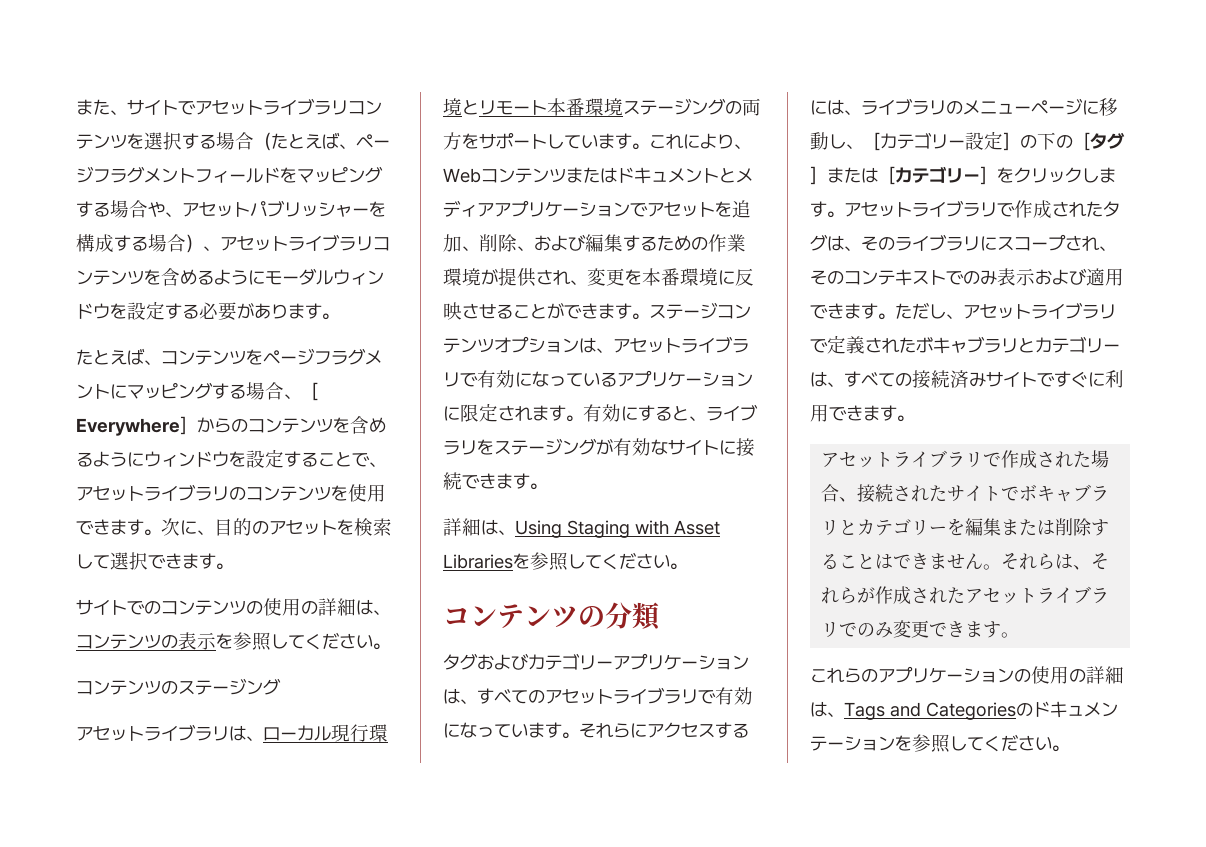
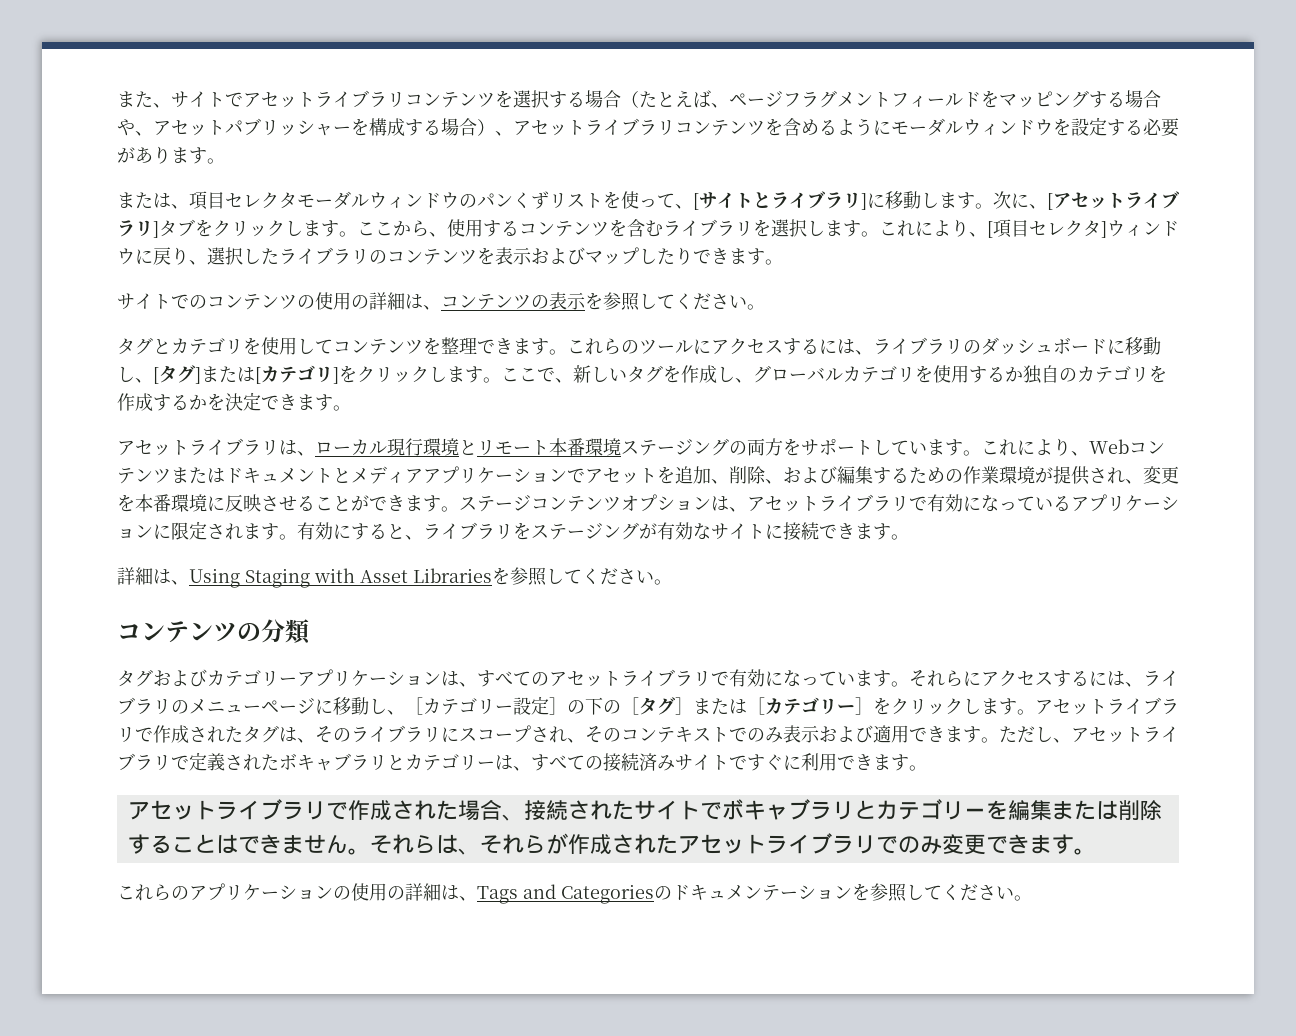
[76,348,382,365] [76,382,318,401] [76,416,386,436] [76,449,386,468] [76,486,144,501] たとえば、コンテンツをページフラグメントにマッピングする場合、［Everywhere］からのコンテンツを含めるようにウィンドウを設定することで、アセット -> [117,191,1179,210] [117,219,1179,238] [117,247,279,265] または、項目セレクタモーダルウィンドウのパンくずリストを使って、[サイトとライブラリ]に移動します。次に、[アセットライブラリ]タブをクリックします。ここから、使用するコンテンツを含むライブラリを選択します。これにより、[項目セレクタ]ウィンドウに戻り、選択した
[348,484,386,502] [76,518,392,536] [76,552,148,570] 使用できます。次に、目的のアセットを検索して選択 -> [495,247,693,265] 表示およびマップしたり
[76,678,281,695] コンテンツのステージング -> [117,337,1161,355] [117,365,1167,384] [117,392,351,411] タグとカテゴリを使用してコンテンツを整理できます。これらのツールにアクセスするには、ライブラリのダッシュボードに移動し、[タグ]または[カテゴリ]をクリックします。ここで、新しいタグを作成し、グローバルカテゴリを使用するか独自のカテゴリを作成するかを決定できます。

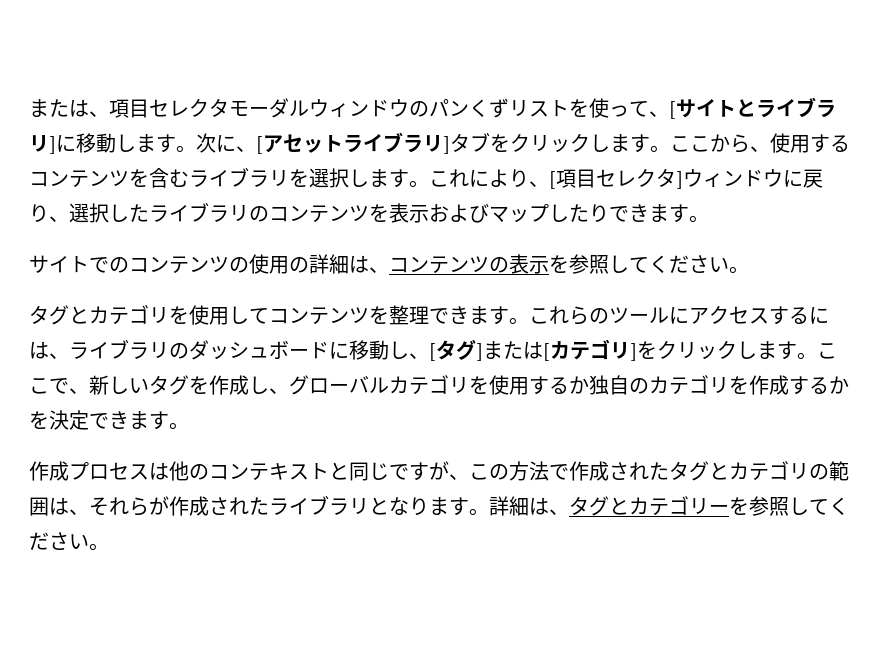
[117,90,1161,108] [117,117,1179,137] [117,146,225,164] [117,192,153,209] また、サイトでアセットライブラリコンテンツを選択する場合（たとえば、ページフラグメントフィールドをマッピングする場合や、アセットパブリッシャーを構成する場合）、アセットライブラリコンテンツを含めるようにモーダルウィンドウを設定する必要があります。 // また -> [29,99,69,117] また
[117,438,1165,456] [117,466,1179,485] [117,494,1179,512] [117,521,909,541] [117,567,672,588] [117,619,310,644] [117,669,1179,687] [117,696,1179,715] [117,725,1179,743] [117,752,927,772] [127,799,1162,821] [127,834,436,855] アセットライブラリは、ローカル現行環境とリモート本番環境ステージングの両方をサポートしています。これにより、Webコンテンツまたはドキュメントとメディアアプリケーションでアセットを追加、削除、および編集するための作業環境が提供され、変更を本番環境に反映させることができます。ステージコンテンツオプションは、アセットライブラリで有効になっているアプリケーションに限定されます。有効にすると、ライブラリをステージングが有効なサイトに接続できます。 // 詳細は、Using Staging with Asset Librariesを参照してください。 // コンテンツの分類 // タグおよびカテゴリーアプリケーションは、すべてのアセットライブラリで有効になっています。それらにアクセスするには、ライブラリのメニューページに移動し、［カテゴリー設定］の下の［タグ］または［カテゴリー］をクリックします。アセットライブラリで作成されたタグは、そのライブラリにスコープされ、そのコンテキストでのみ表示および適用できます。ただし、アセットライブラリで定義されたボキャブラリとカテゴリーは、すべての接続済みサイトですぐに利用できます。 // アセットライブラリで作成された場合、接続されたサイトでボキャブラリとカテゴリーを編集または削除することはできません。それら -> [29,461,849,481] [29,497,49,516] 作成プロセスは他のコンテキストと同じですが、この方法で作成されたタグとカテゴリの範囲
[677,833,1096,855] [117,883,852,904] アセットライブラリでのみ変更できます。 // これらのアプリケーションの使用の詳細は、Tags and Categoriesのドキュメンテーション -> [269,495,729,516] ライブラリとなります。詳細は、タグとカテゴリー

